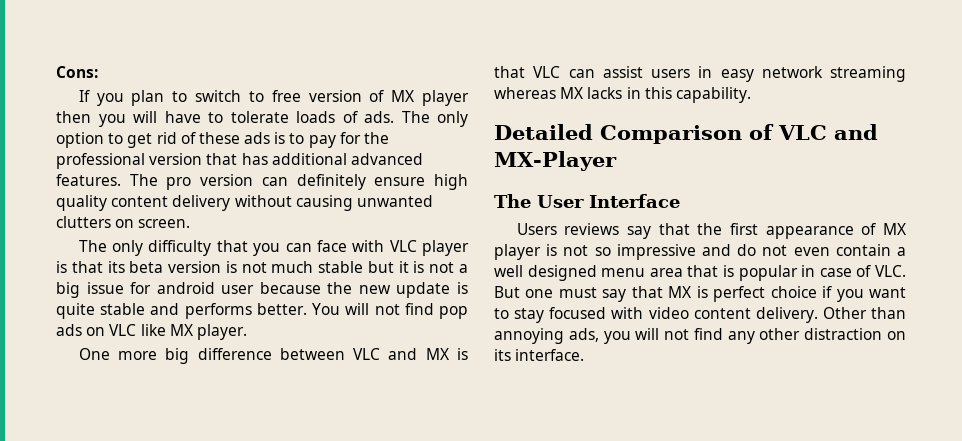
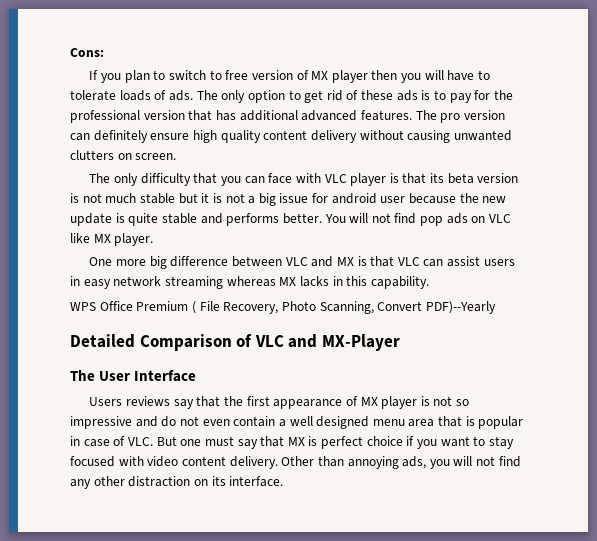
(751, 95) none -> [70,301,496,314] // WPS Office Premium ( File Recovery, Photo Scanning, Convert PDF)--Yearly

